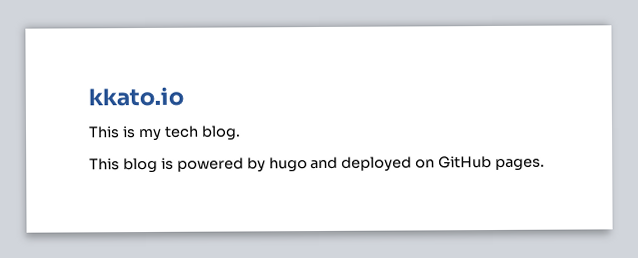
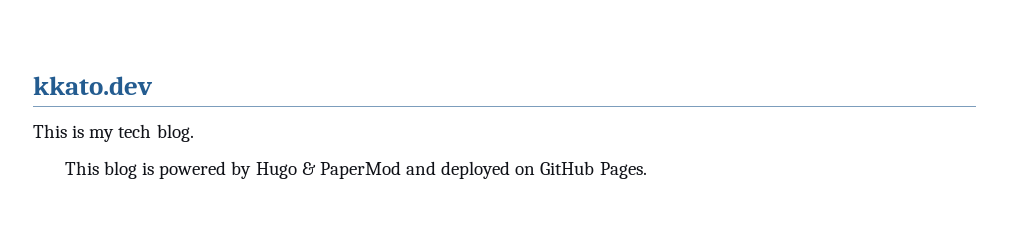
[88,86,184,107] kkato.io -> [33,76,153,95] kkato.dev
[268,157,308,173] hugo -> [255,161,401,179] Hugo & PaperMod
[495,158,546,171] pages. -> [599,162,647,179] Pages.

